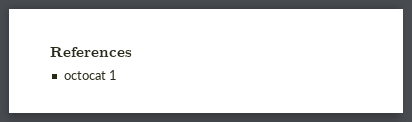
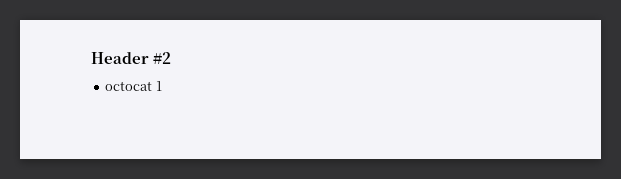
[50,47,132,57] References -> [91,52,172,64] Header #2

